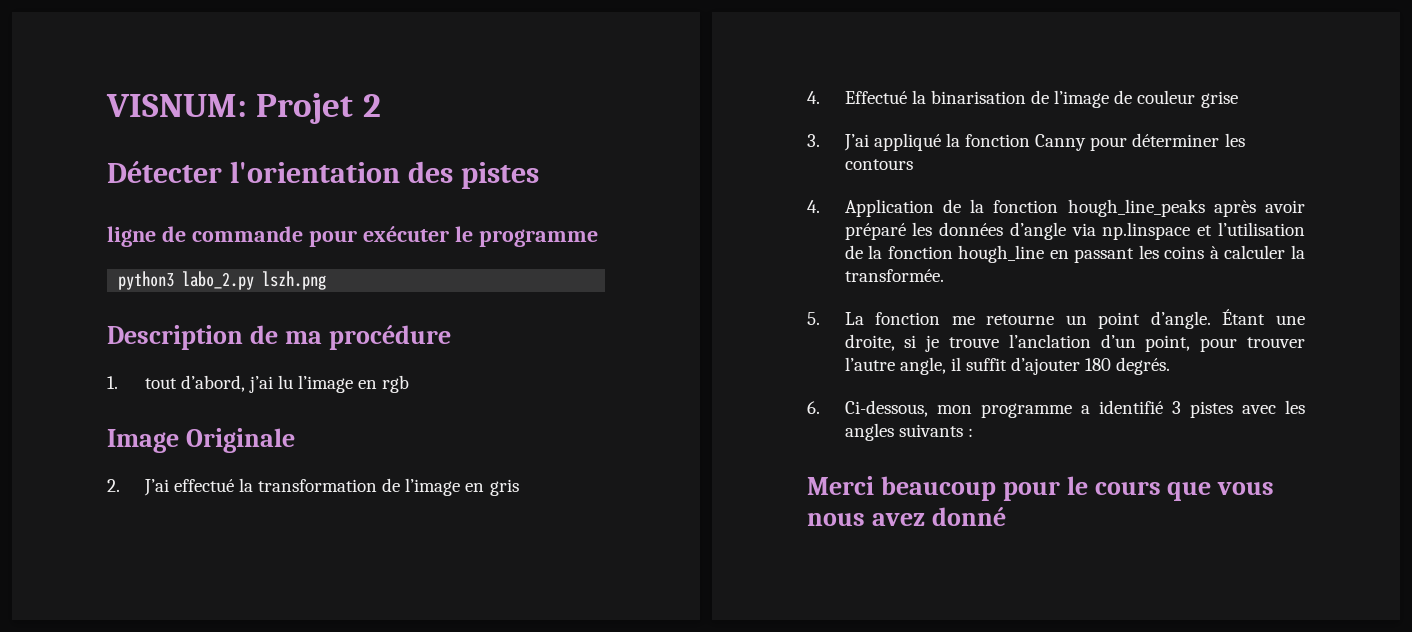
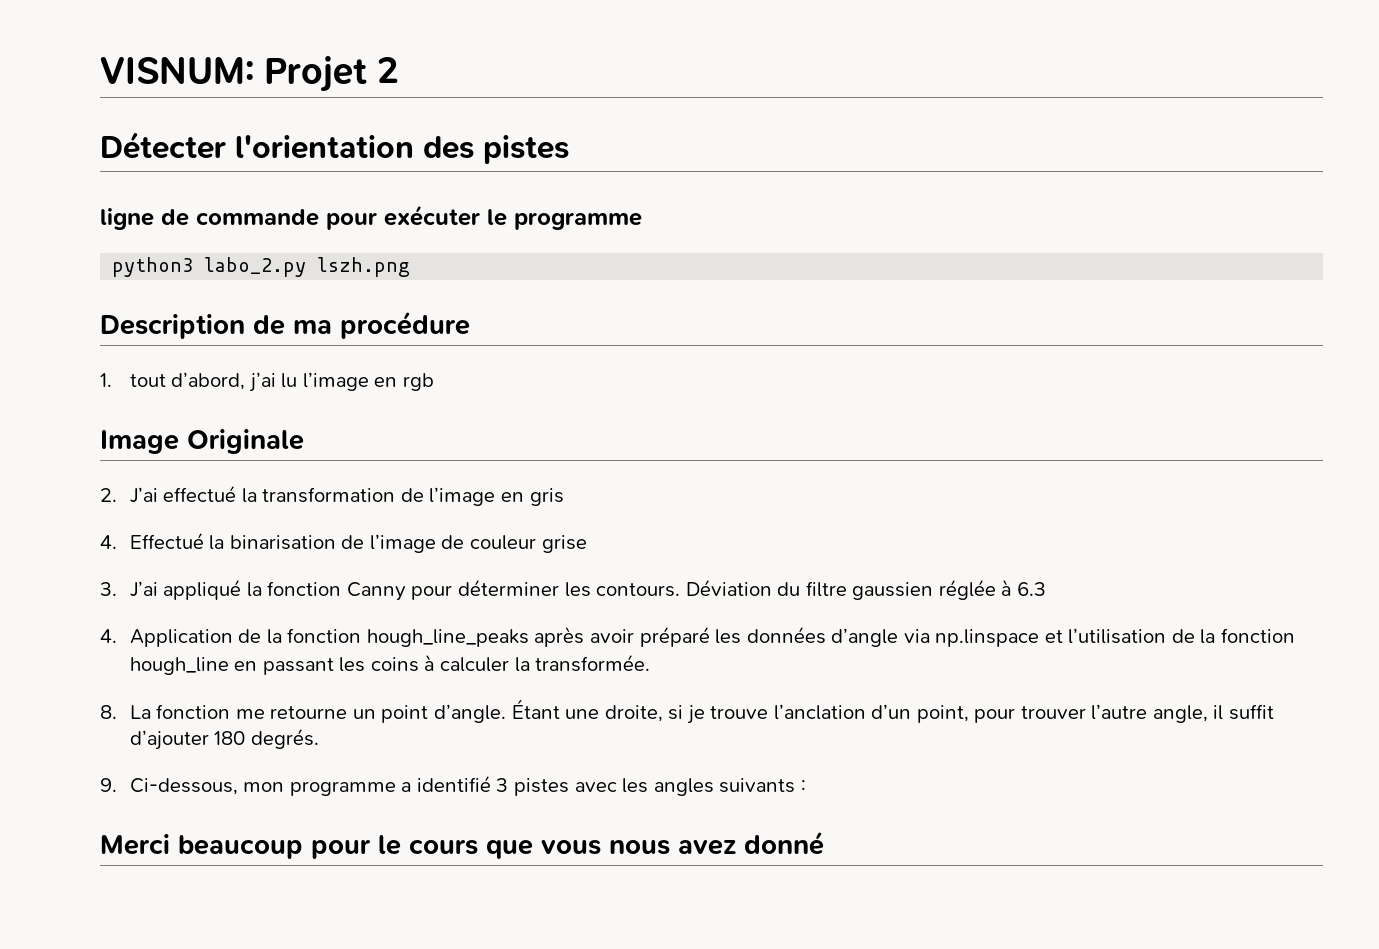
[844,159,913,170] contours -> [596,579,1046,600] contours. Déviation du filtre gaussien réglée à 6.3
[807,312,820,325] 5. -> [100,705,117,719] 8.
[807,401,820,414] 6. -> [100,778,117,792] 9.

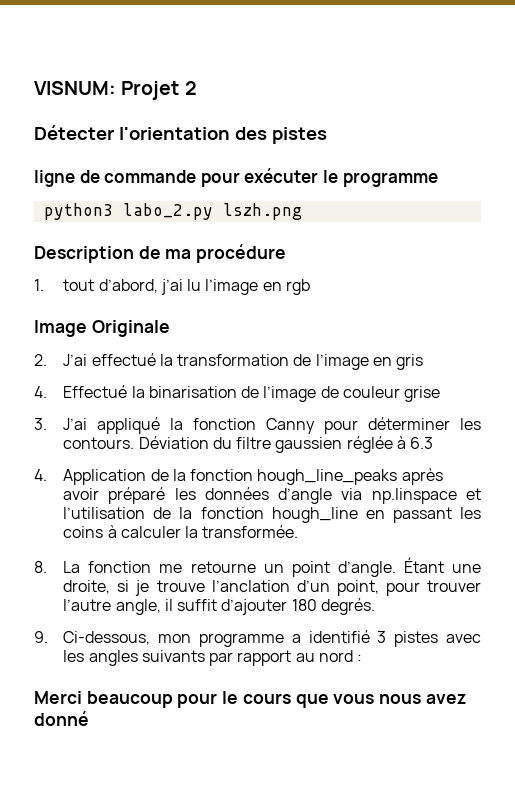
(796, 785) none -> [209,650,354,666] par rapport au nord

